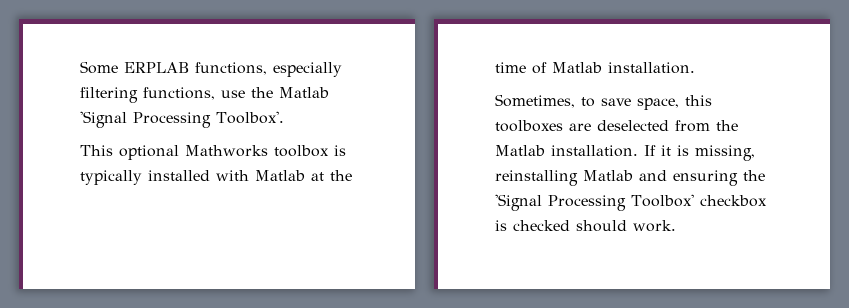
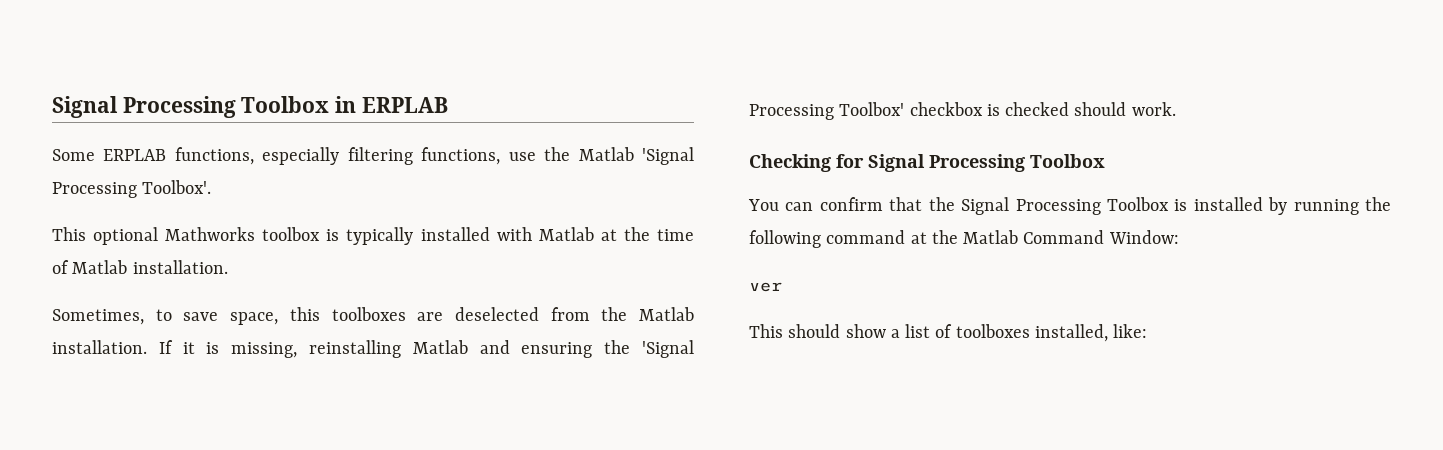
(80, 67) none -> [52,96,448,118] Signal Processing Toolbox in ERPLAB //
(676, 226) none -> [749,154,1105,172] [748,197,1391,215] [749,230,1179,248] [749,282,782,292] [749,324,1148,342] // Checking for Signal Processing Toolbox // You can confirm that the Signal Processing Toolbox is installed by running the following command at the Matlab Command Window: // ver // This should show a list of toolboxes installed, like:

